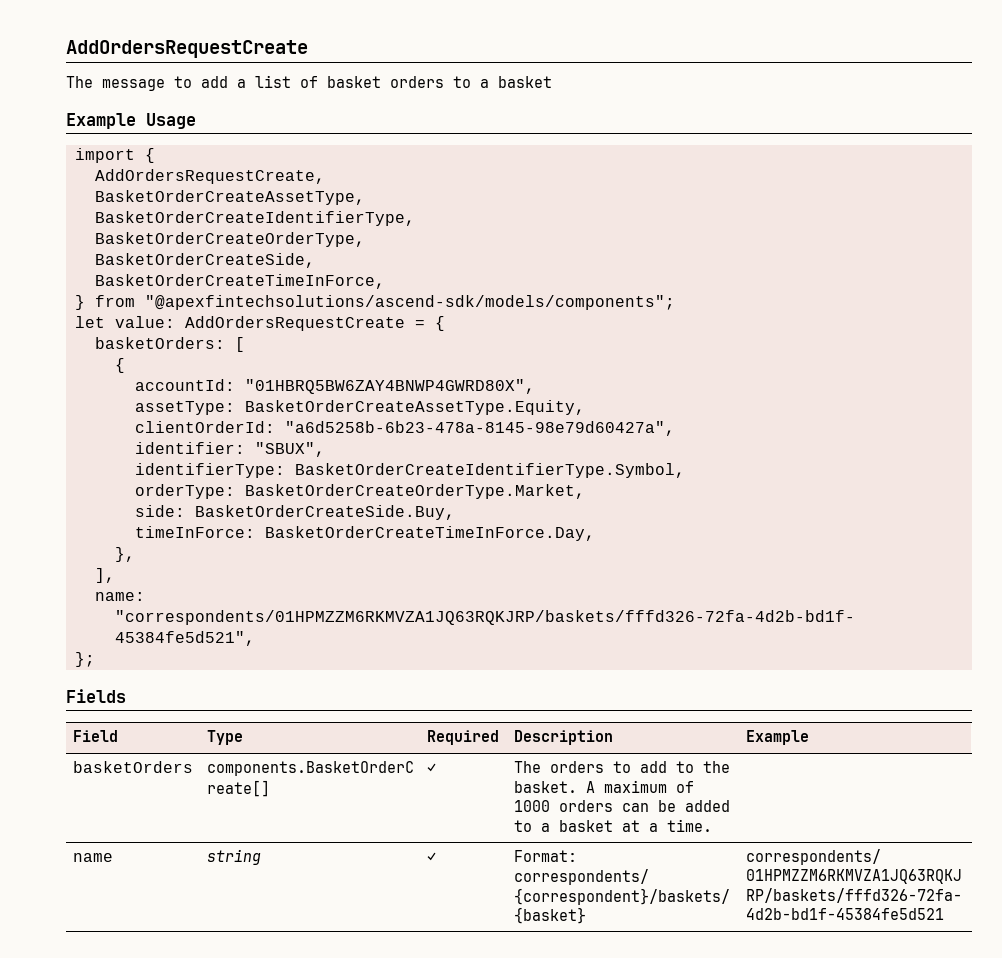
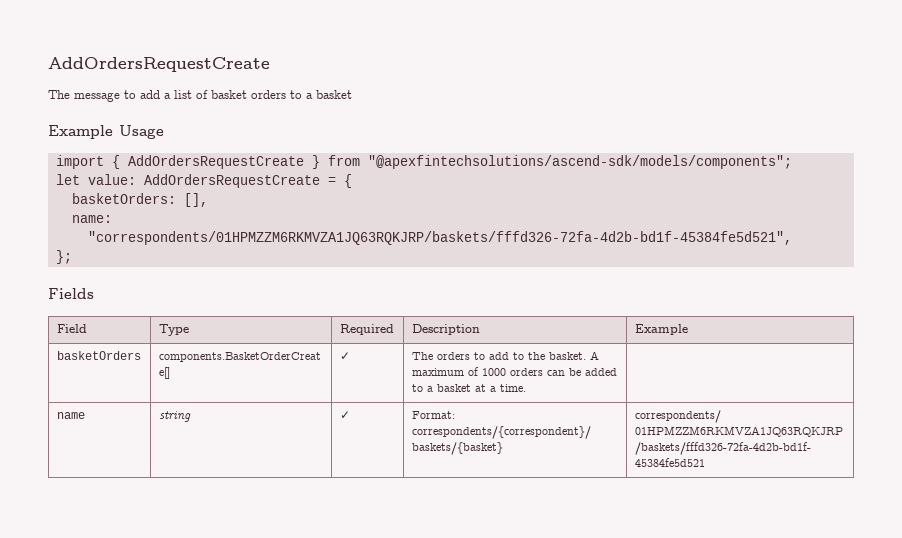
[94,169,325,184] [94,190,365,205] [94,211,415,226] [94,232,365,247] [94,253,315,268] [94,274,385,289] // AddOrdersRequestCreate, // BasketOrderCreateAssetType, // BasketOrderCreateIdentifierType, // BasketOrderCreateOrderType, // BasketOrderCreateSide, // BasketOrderCreateTimeInForce, // -> [127,155,304,169] AddOrdersRequestCreate
[234,337,245,352] [114,358,125,373] [134,379,535,394] [134,400,585,415] [134,421,675,436] [134,442,325,457] [134,463,685,478] [134,484,585,499] [134,505,455,520] [134,526,595,541] [114,547,135,562] [94,568,115,583] [ // { // accountId: "01HBRQ5BW6ZAY4BNWP4GWRD80X", // assetType: BasketOrderCreateAssetType.Equity, // clientOrderId: "a6d5258b-6b23-478a-8145-98e79d60427a", // identifier: "SBUX", // identifierType: BasketOrderCreateIdentifierType.Symbol, // orderType: BasketOrderCreateOrderType.Market, // side: BasketOrderCreateSide.Buy, // timeInForce: BasketOrderCreateTimeInForce.Day, // }, // ], -> [183,193,208,207] [],

